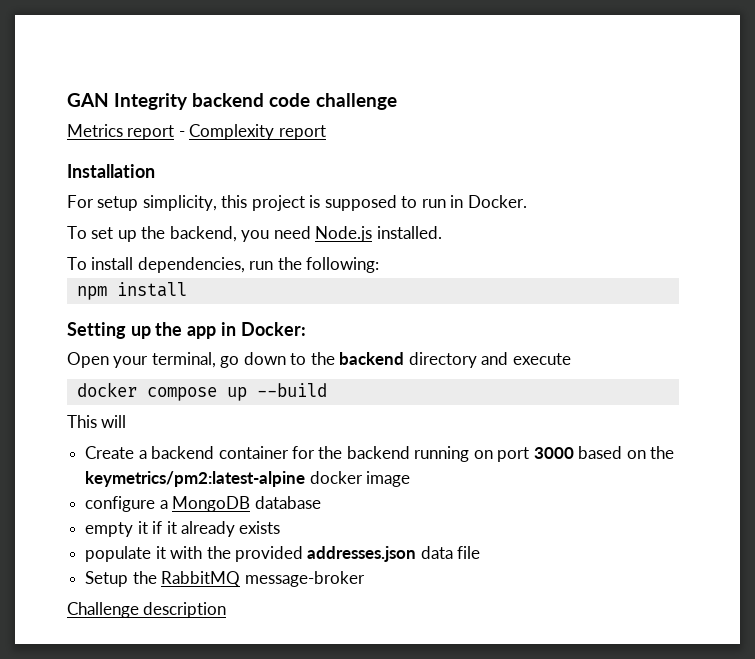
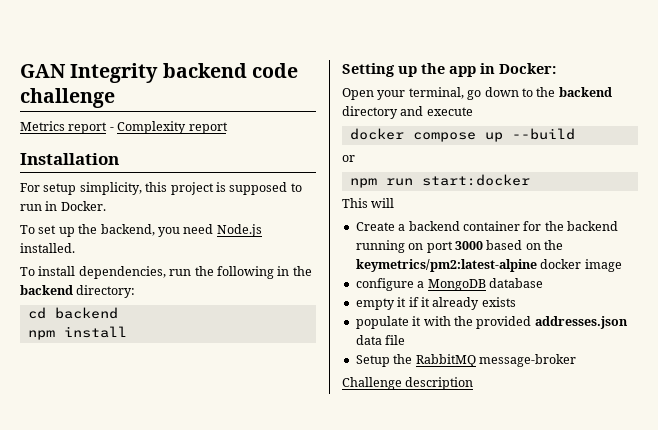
[306,257,380,273] following: -> [216,266,312,279] [20,285,136,298] [27,307,118,319] following in the backend directory: // cd backend
(327, 390) none -> [342,155,355,162] [349,174,530,188] // or // npm run start:docker

